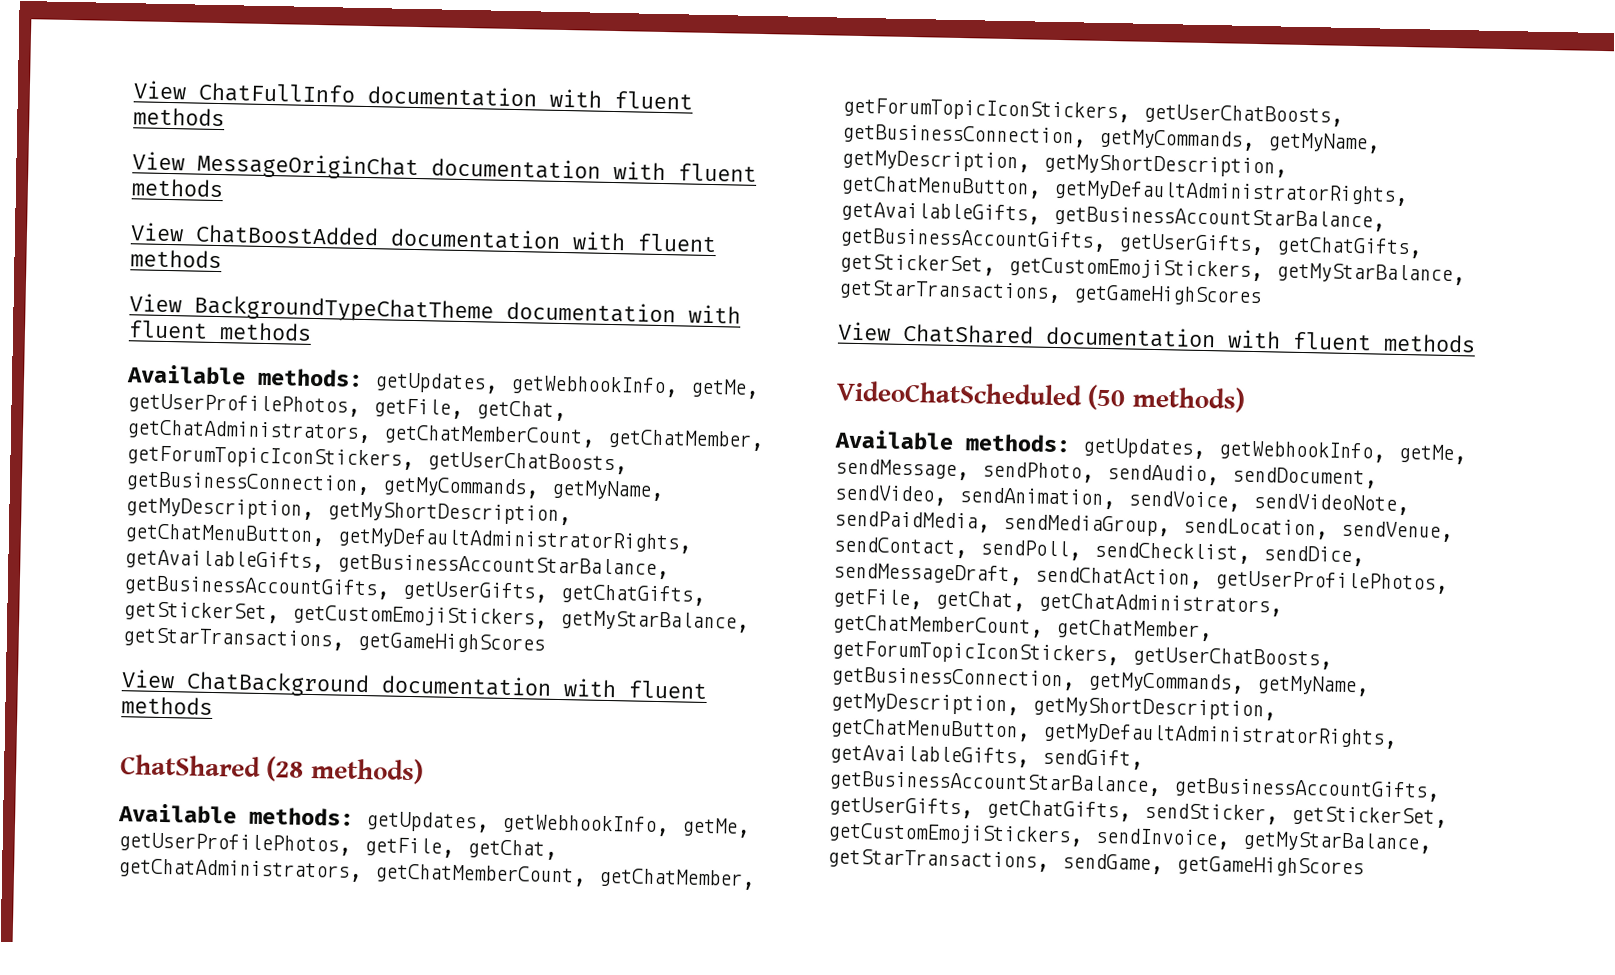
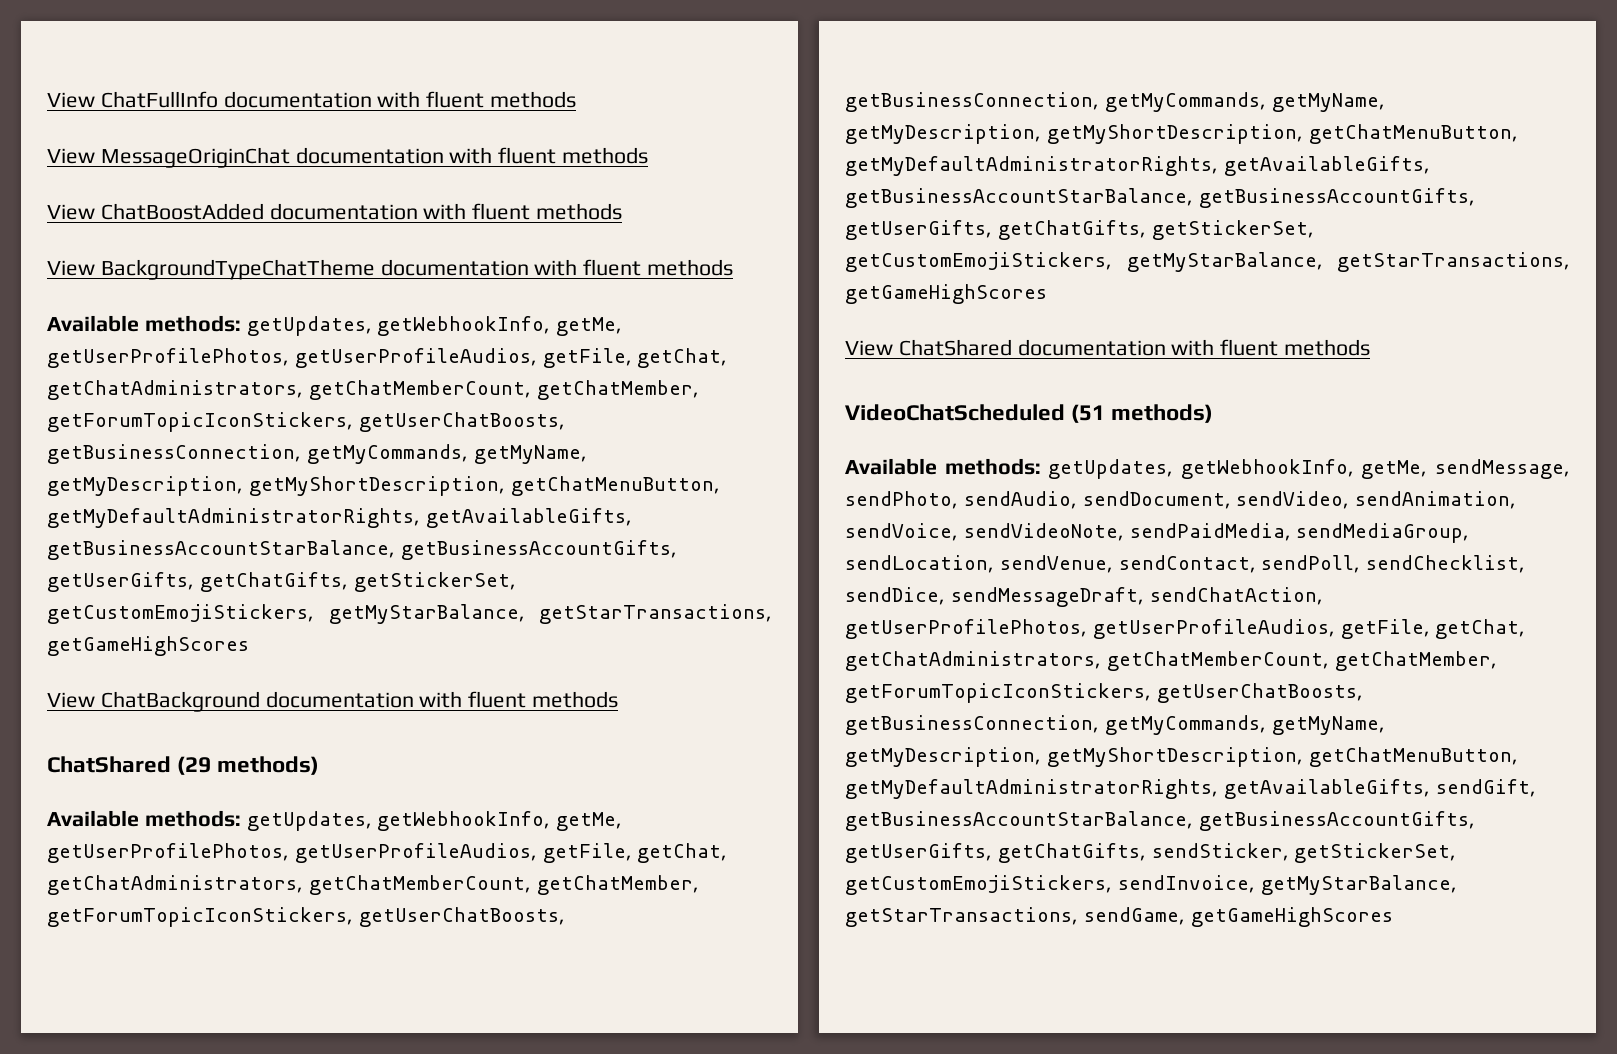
(361, 405) none -> [294,348,537,368] getUserProfileAudios,
[265,756,305,782] (28 -> [177,756,212,775] (29
(352, 844) none -> [294,843,537,863] getUserProfileAudios,
[1087,384,1127,411] (50 -> [1071,404,1106,423] (51
(1449, 582) none -> [1092,619,1335,639] getUserProfileAudios,

